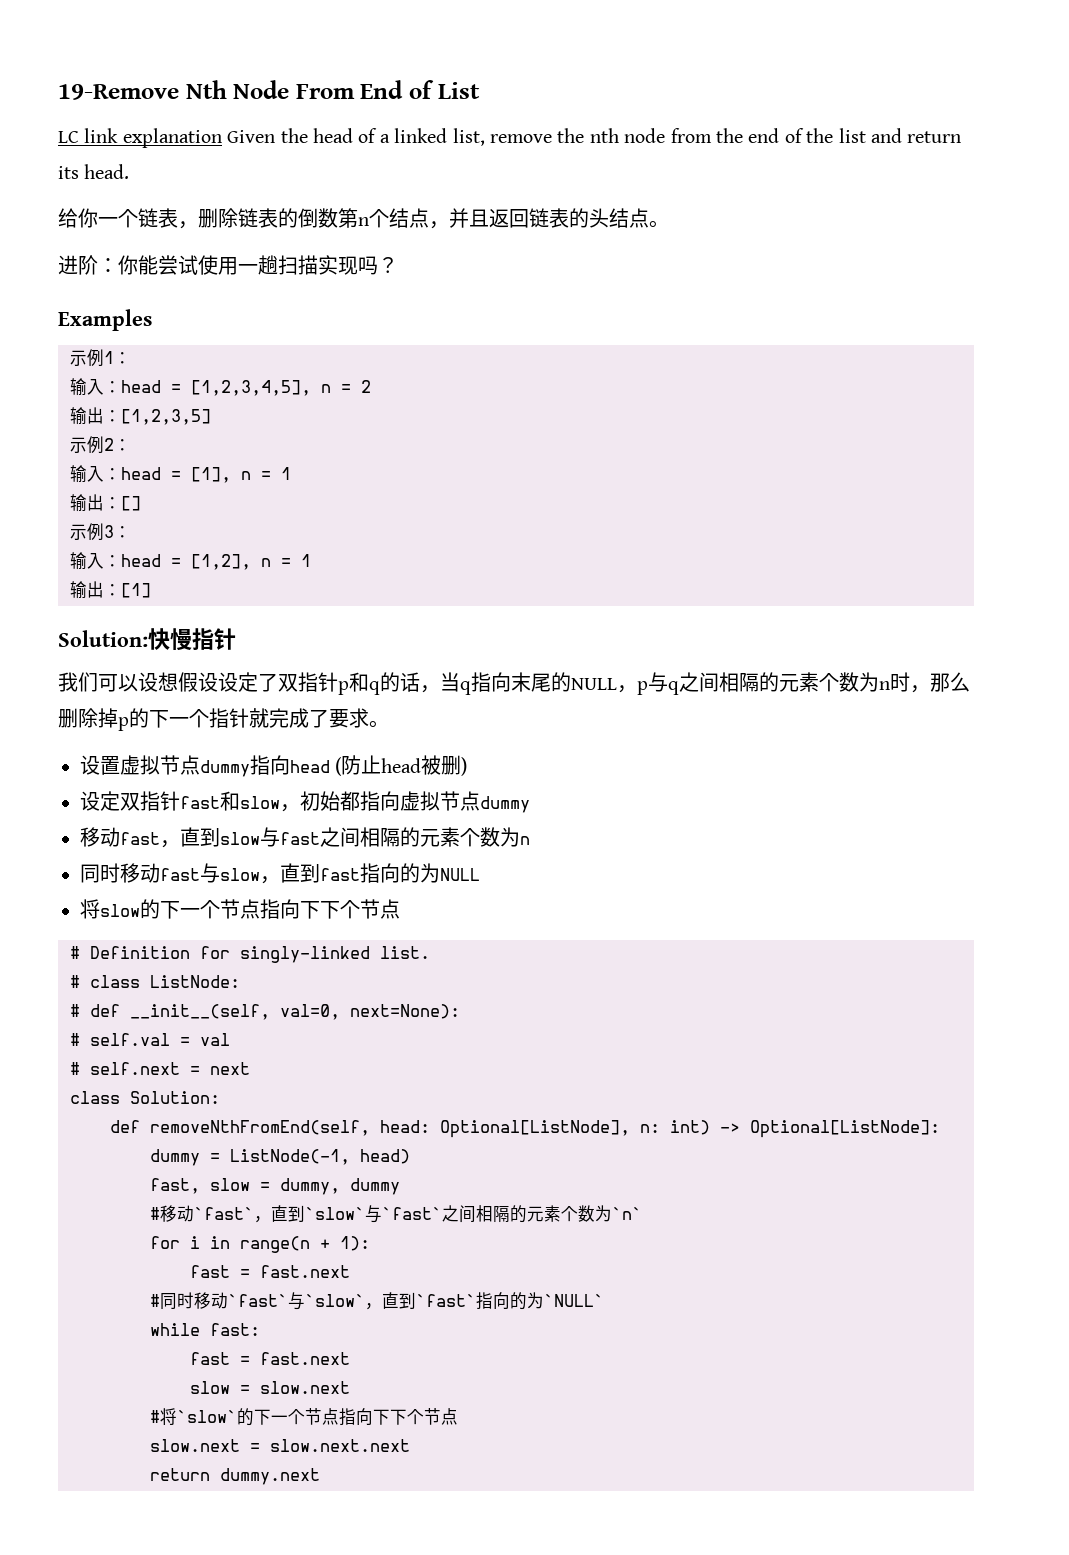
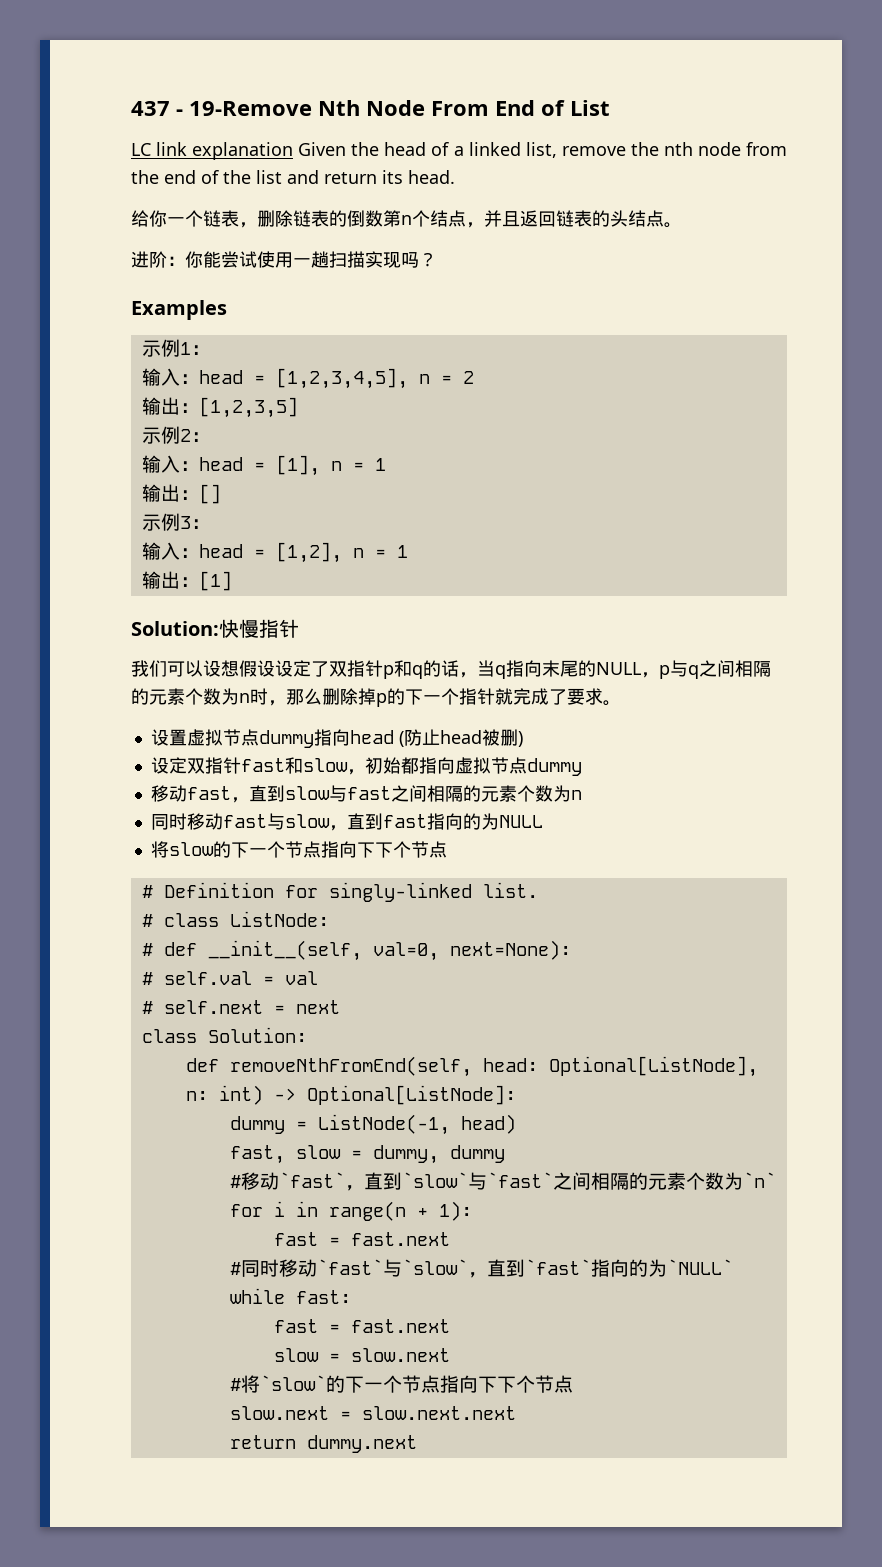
(58, 92) none -> [131,101,183,116] 437 -

